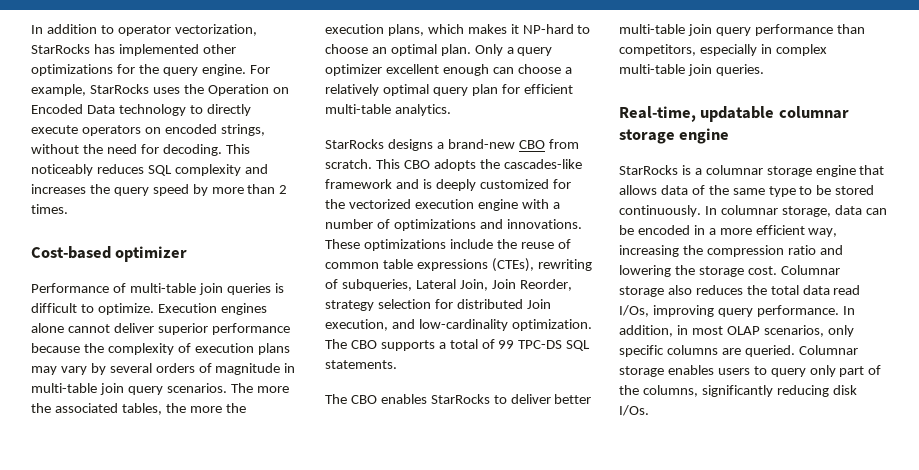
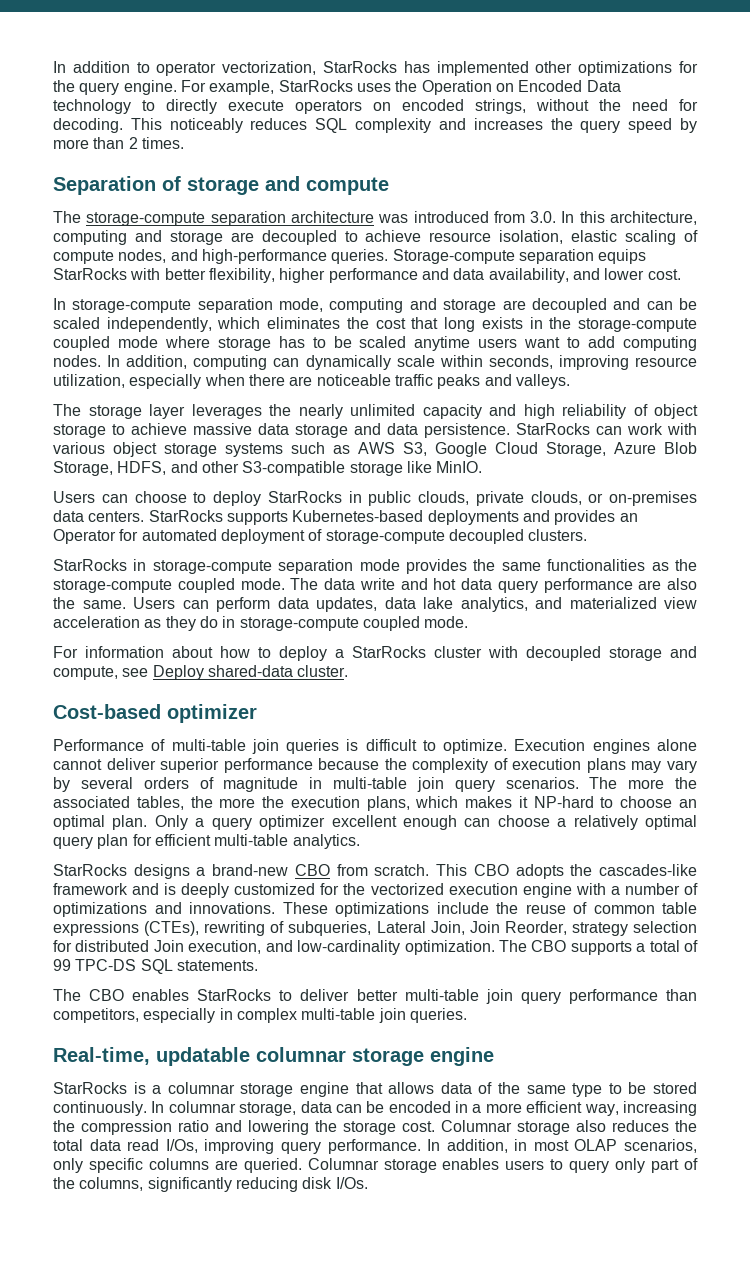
(68, 209) none -> [53,176,389,195] [53,211,697,226] [53,230,698,245] [53,249,647,264] [53,268,681,283] [53,298,698,313] [53,317,698,332] [53,336,697,351] [53,355,698,370] [53,374,570,389] [53,404,698,419] [53,423,697,438] [53,442,697,457] [53,461,483,476] [53,491,697,506] [53,510,638,525] [53,529,588,544] [53,559,698,574] [53,578,697,593] [53,597,697,612] [53,616,469,631] [53,646,697,661] [53,665,349,680] // Separation of storage and compute // The storage-compute separation architecture was introduced from 3.0. In this architecture, computing and storage are decoupled to achieve resource isolation, elastic scaling of compute nodes, and high-performance queries. Storage-compute separation equips StarRocks with better flexibility, higher performance and data availability, and lower cost. // In storage-compute separation mode, computing and storage are decoupled and can be scaled independently, which eliminates the cost that long exists in the storage-compute coupled mode where storage has to be scaled anytime users want to add computing nodes. In addition, computing can dynamically scale within seconds, improving resource utilization, especially when there are noticeable traffic peaks and valleys. // The storage layer leverages the nearly unlimited capacity and high reliability of object storage to achieve massive data storage and data persistence. StarRocks can work with various object storage systems such as AWS S3, Google Cloud Storage, Azure Blob Storage, HDFS, and other S3-compatible storage like MinIO. // Users can choose to deploy StarRocks in public clouds, private clouds, or on-premises data centers. StarRocks supports Kubernetes-based deployments and provides an Operator for automated deployment of storage-compute decoupled clusters. // StarRocks in storage-compute separation mode provides the same functionalities as the storage-compute coupled mode. The data write and hot data query performance are also the same. Users can perform data updates, data lake analytics, and materialized view acceleration as they do in storage-compute coupled mode. // For information about how to deploy a StarRocks cluster with decoupled storage and compute, see Deploy shared-data cluster.

